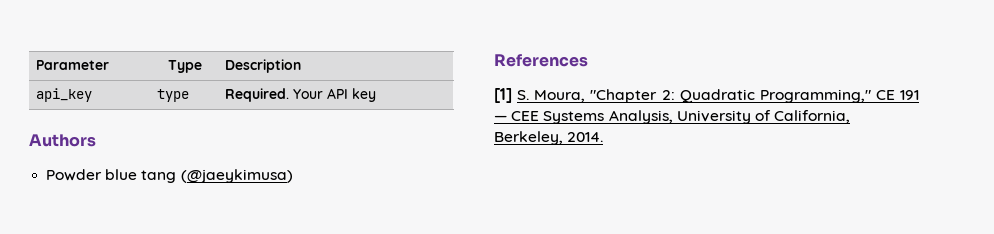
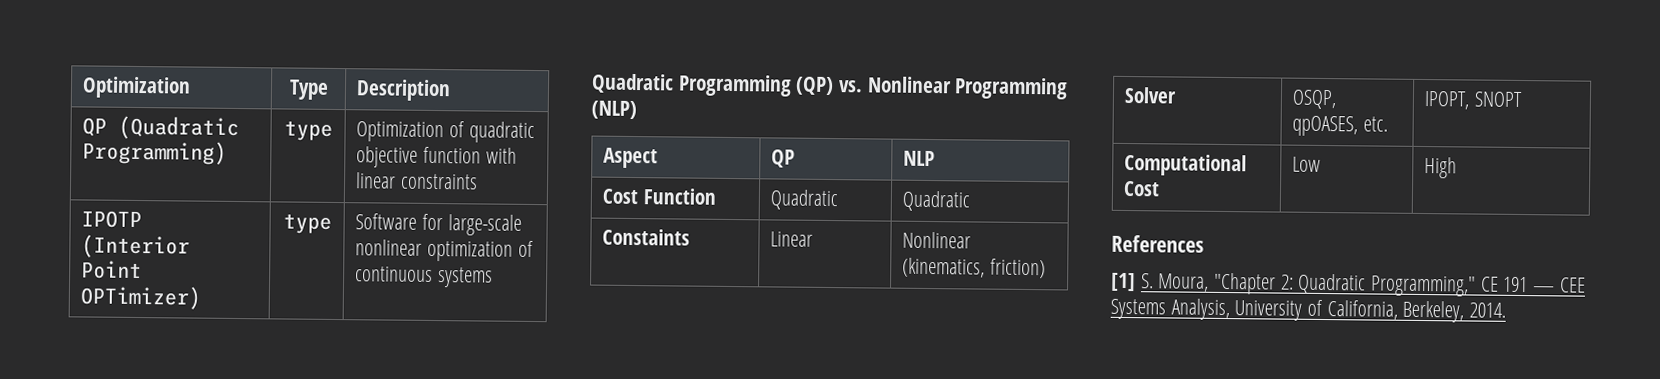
[35,60,109,70] Parameter -> [82,76,192,99] Optimization
[35,88,92,102] [156,89,189,102] [224,88,376,102] [29,134,96,147] [46,169,293,183] api_key | type | Required. Your API key // Authors // Powder blue tang (@jaeykimusa) -> [82,115,240,141] [82,140,228,165] [283,120,333,141] [356,121,535,144] [356,146,517,168] [355,172,479,190] [81,210,143,229] [81,234,191,259] [81,260,143,280] [80,285,202,310] [282,213,332,234] [355,213,522,236] [355,239,534,262] [355,266,494,288] [591,73,1069,100] [591,100,637,120] [603,147,659,169] [771,149,796,168] [903,150,936,167] [602,188,718,205] [770,189,839,211] [902,190,971,212] [602,228,691,246] [770,231,814,247] [902,231,972,249] [902,257,1047,279] [1124,86,1178,104] [1292,89,1338,110] [1292,115,1389,137] [1424,91,1523,110] [1124,153,1248,177] [1123,180,1161,197] [1292,156,1322,172] [1424,157,1458,179] QP (Quadratic Programming) | type | Optimization of quadratic objective function with linear constraints // IPOTP (Interior Point OPTimizer) | type | Software for large-scale nonlinear optimization of continuous systems // Quadratic Programming (QP) vs. Nonlinear Programming (NLP) // Aspect | QP | NLP // Cost Function | Quadratic | Quadratic // Constaints | Linear | Nonlinear (kinematics, friction) // Solver | OSQP, qpOASES, etc. | IPOPT, SNOPT // Computational Cost | Low | High

